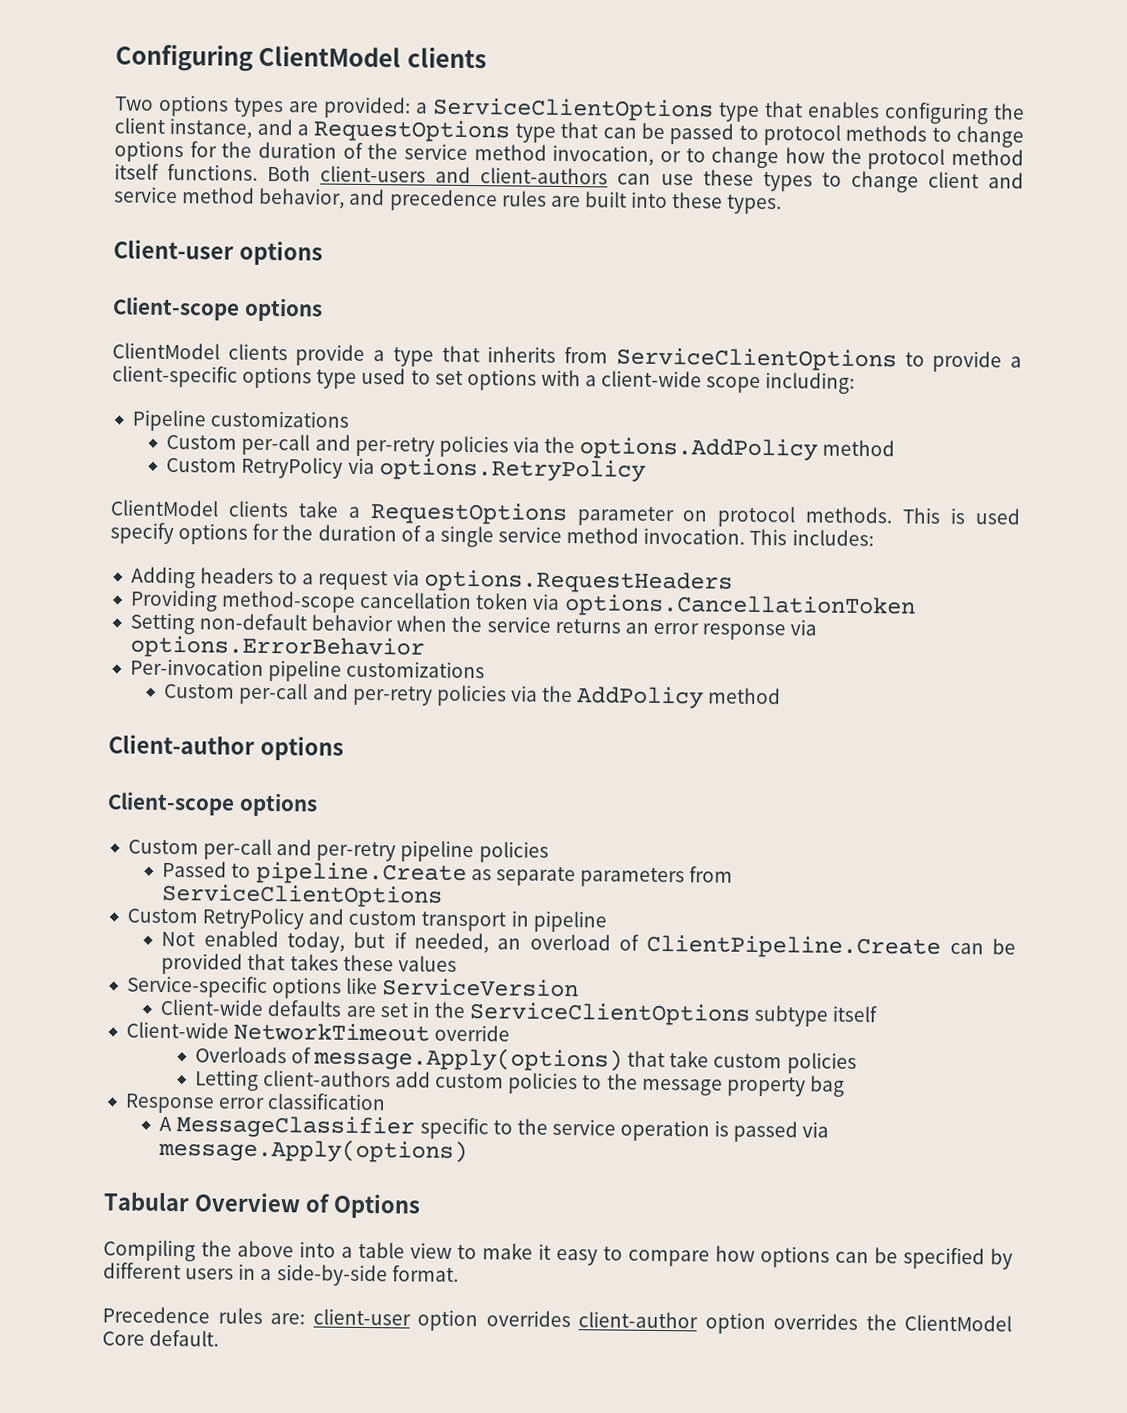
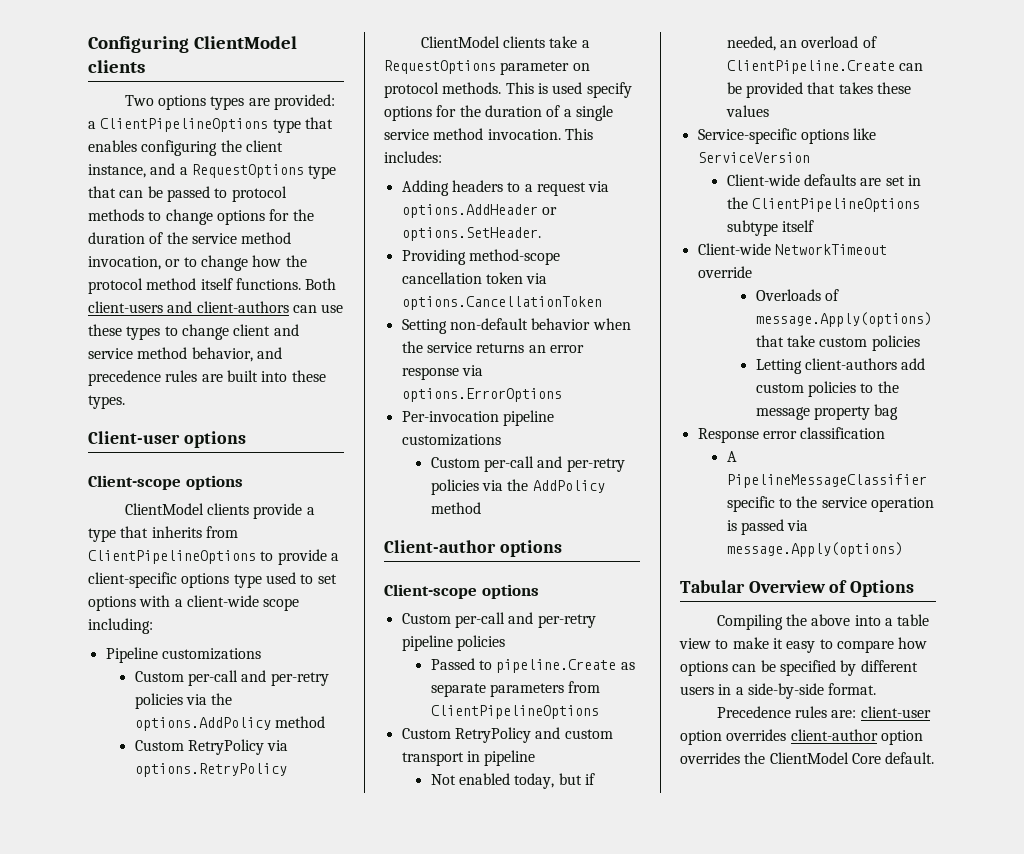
[432,97,714,122] ServiceClientOptions -> [100,118,269,132] ClientPipelineOptions
[615,347,897,372] ServiceClientOptions -> [88,550,256,564] ClientPipelineOptions
[423,569,733,594] options.RequestHeaders -> [401,204,557,218] [401,227,541,241] options.AddHeader or options.SetHeader.
[129,635,425,660] options.ErrorBehavior -> [401,388,562,402] options.ErrorOptions
[161,883,444,908] ServiceClientOptions -> [430,705,599,719] ClientPipelineOptions
[469,1002,751,1026] ServiceClientOptions -> [751,198,920,212] ClientPipelineOptions
[176,1115,416,1139] MessageClassifier -> [726,474,927,488] PipelineMessageClassifier

